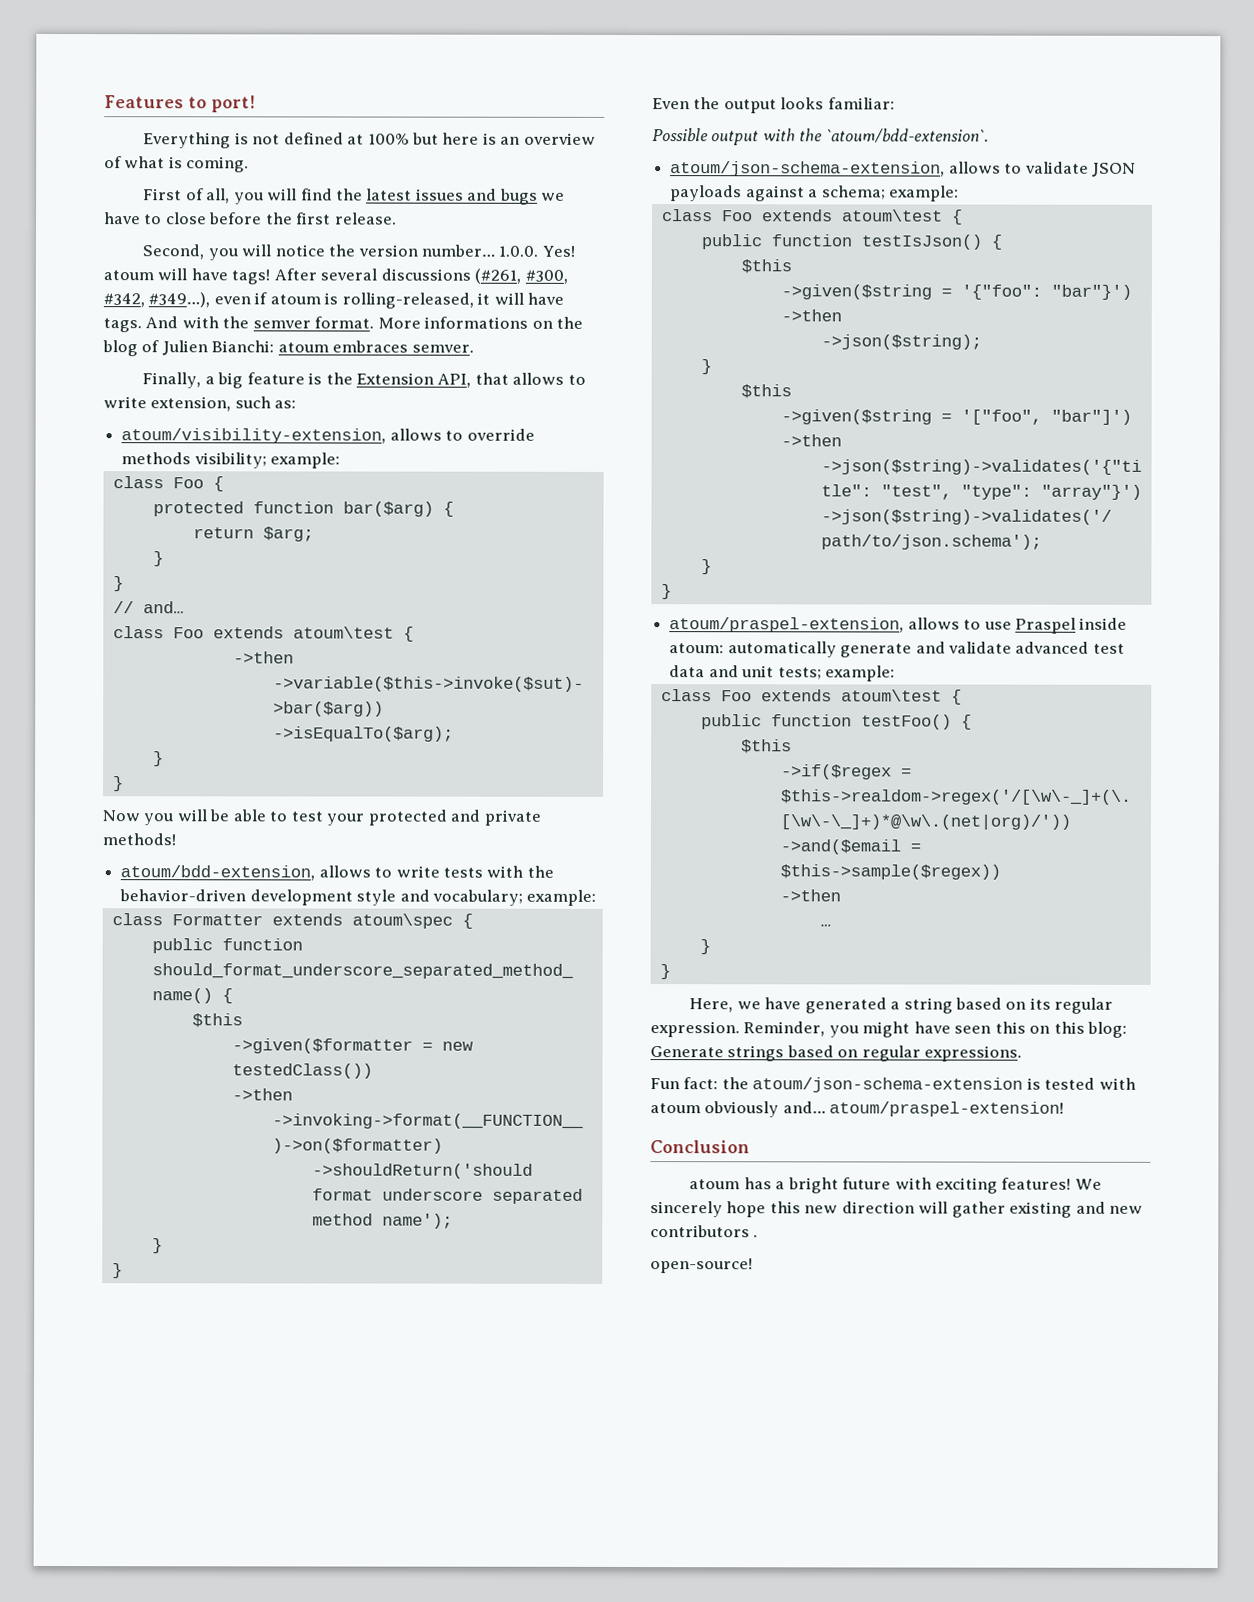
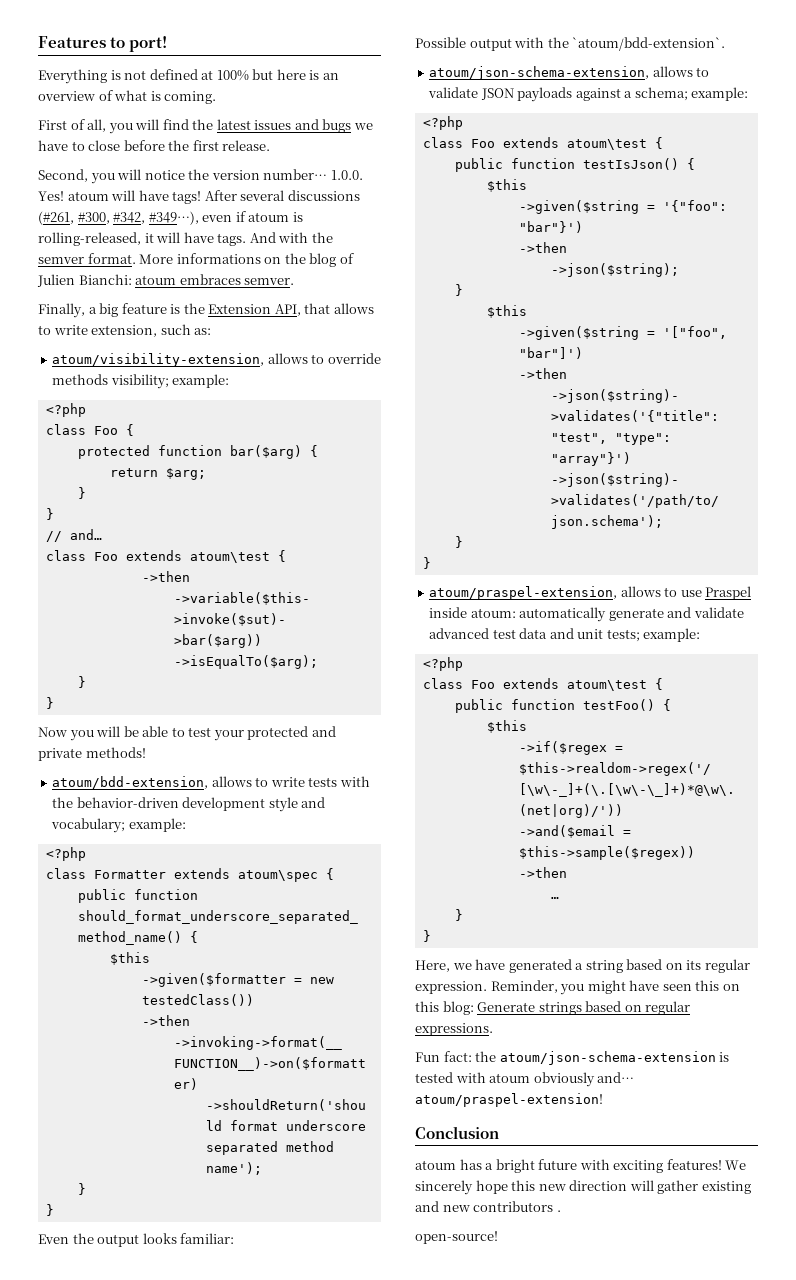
(341, 460) none -> [45,403,86,417] // <?php
(597, 897) none -> [45,847,86,861] // <?php
(959, 193) none -> [422,116,463,130] // <?php
(895, 673) none -> [422,657,463,671] // <?php

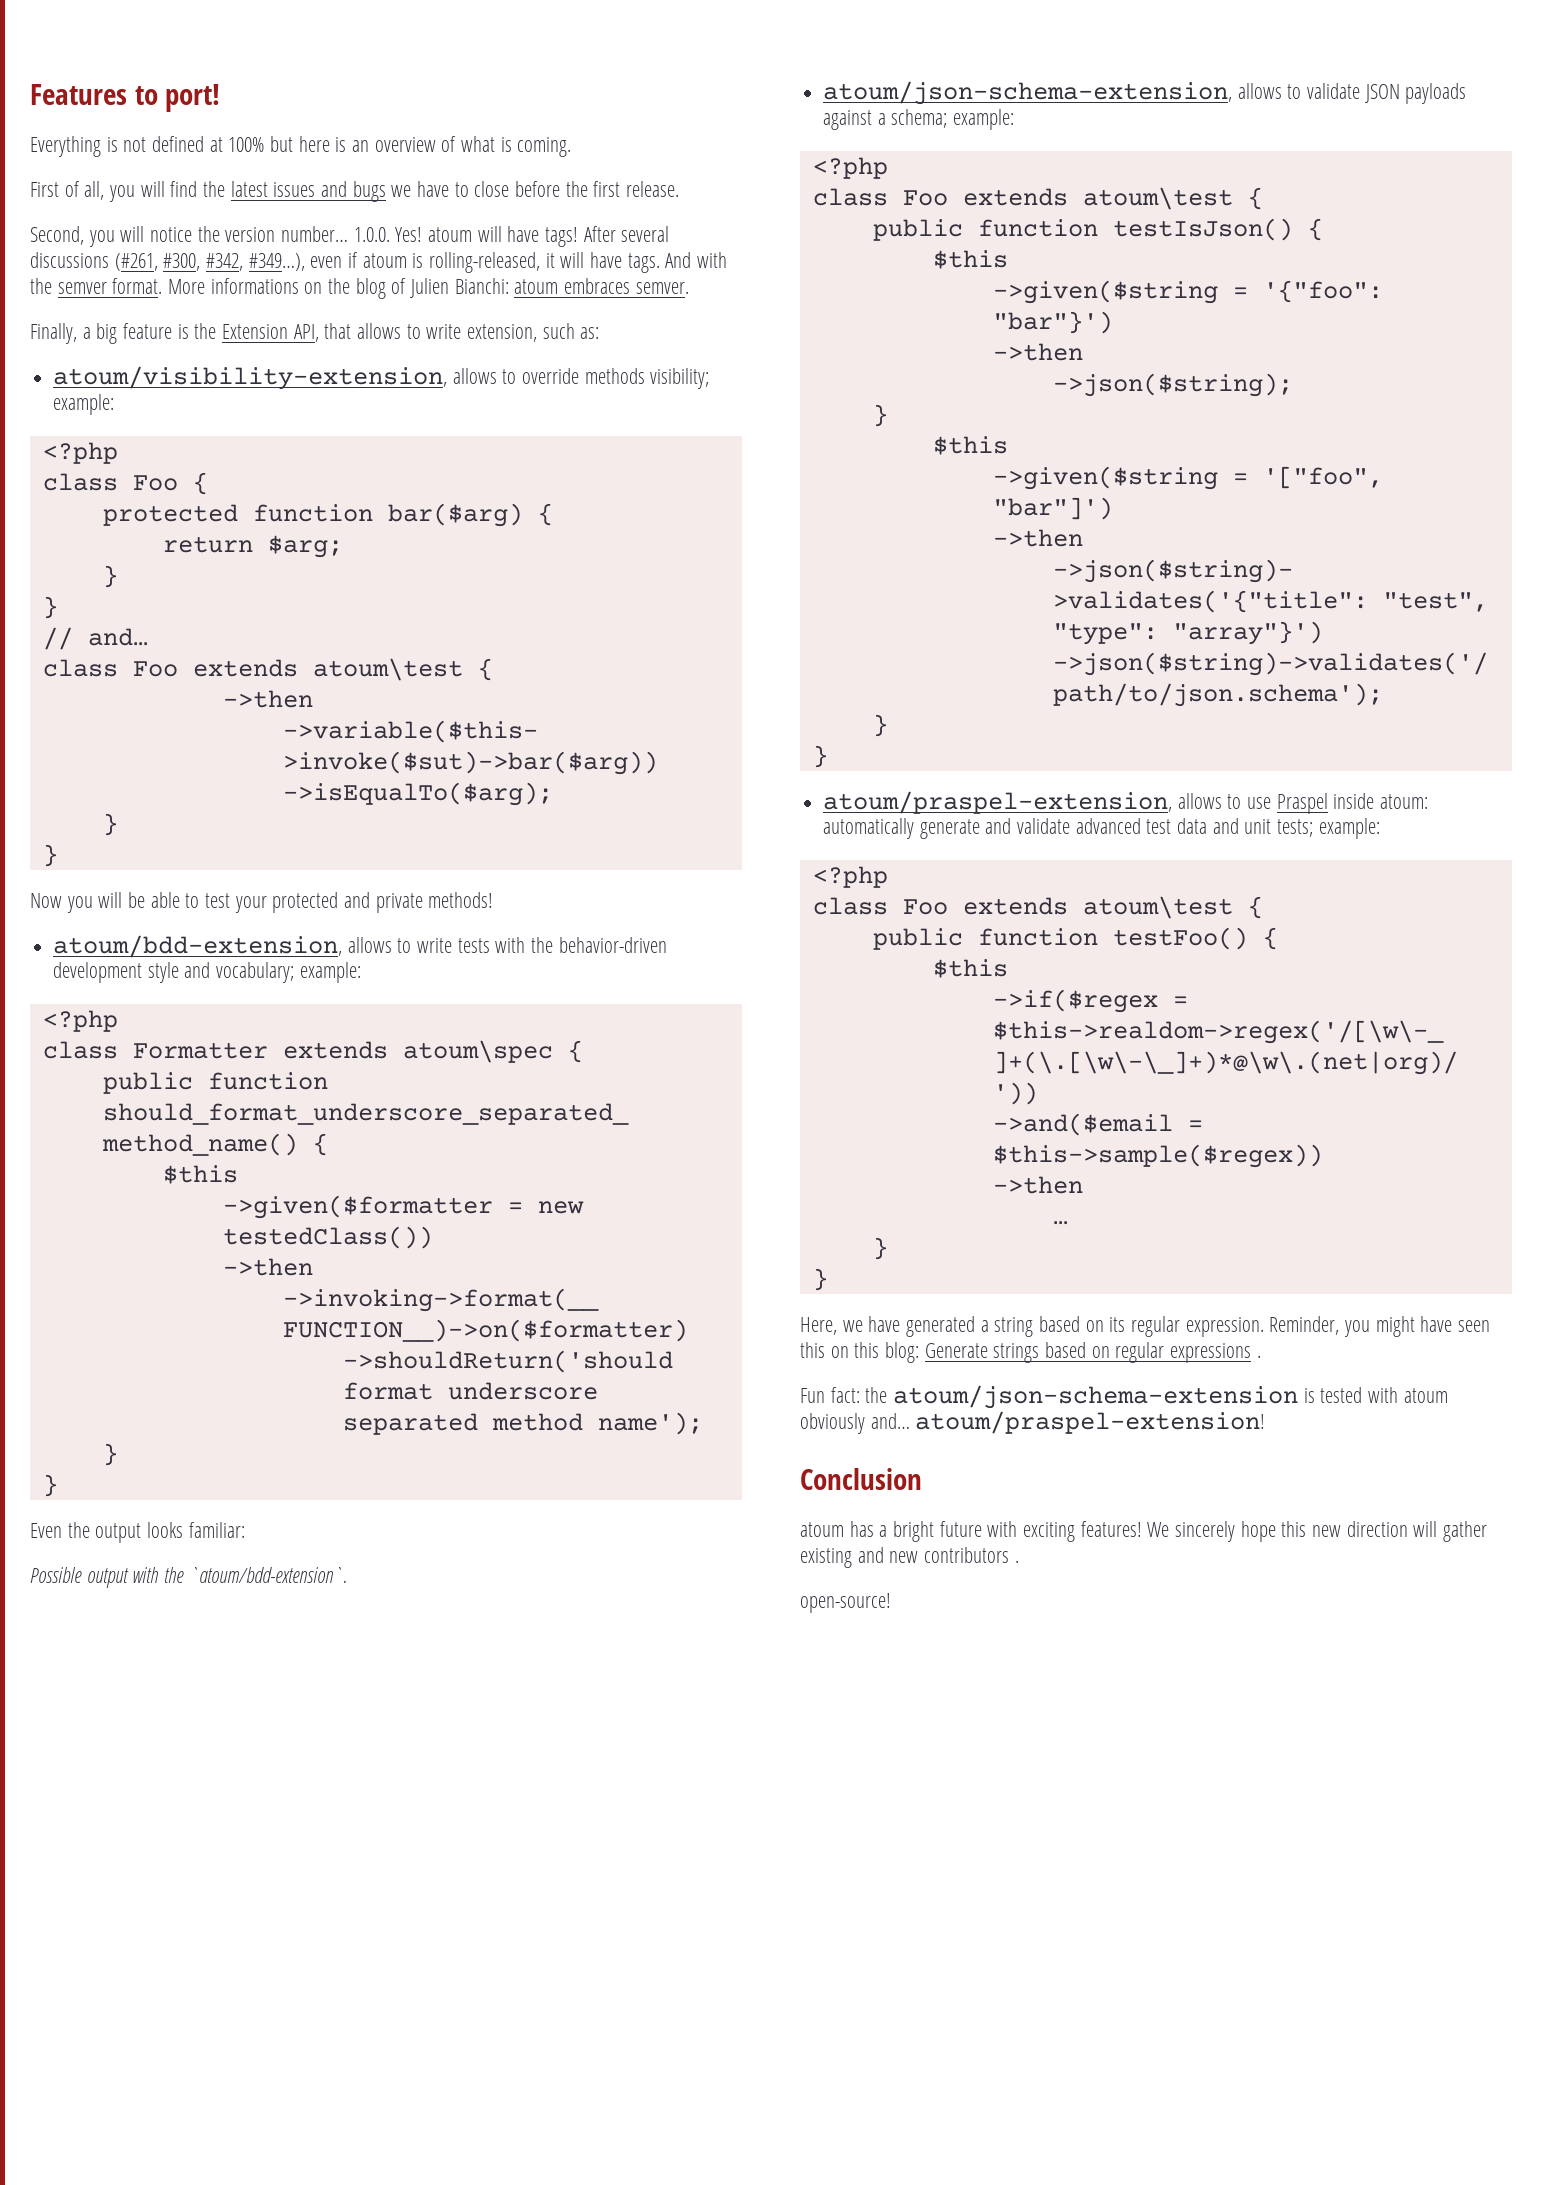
[415,1023,493,1036] expressions. -> [1170,1343,1261,1363] expressions .

